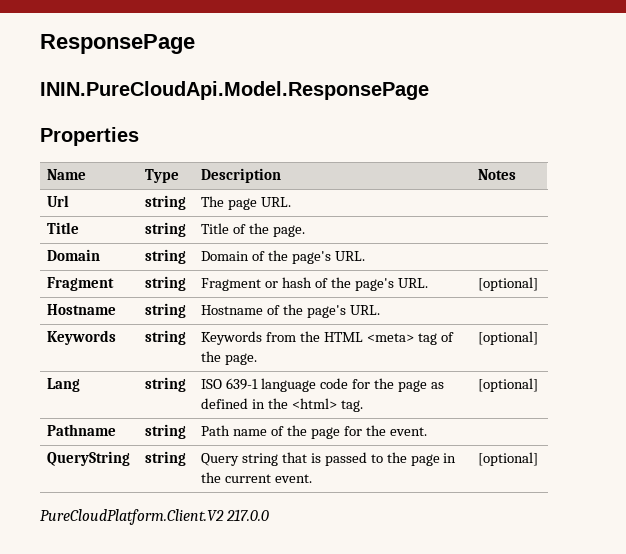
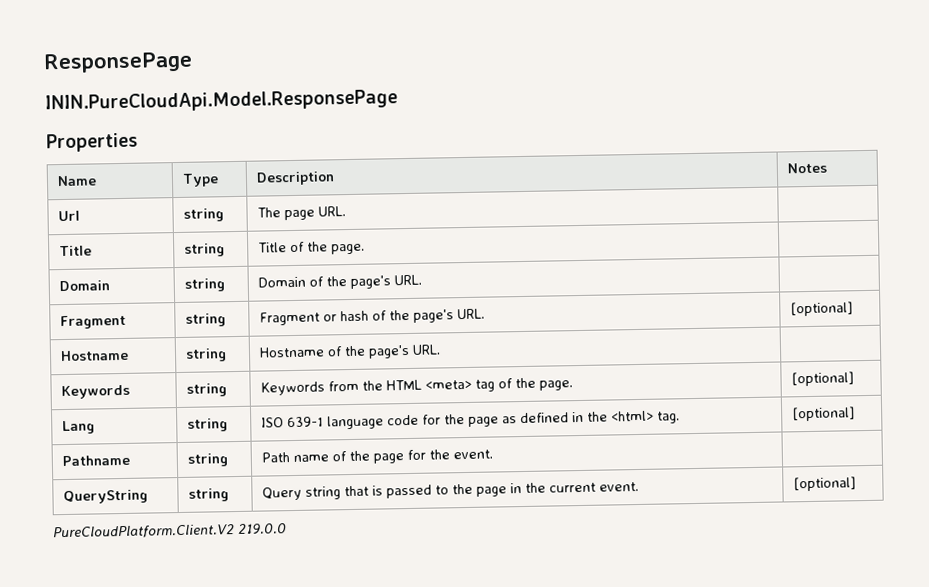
[226,509,270,521] 217.0.0 -> [237,523,287,535] 219.0.0

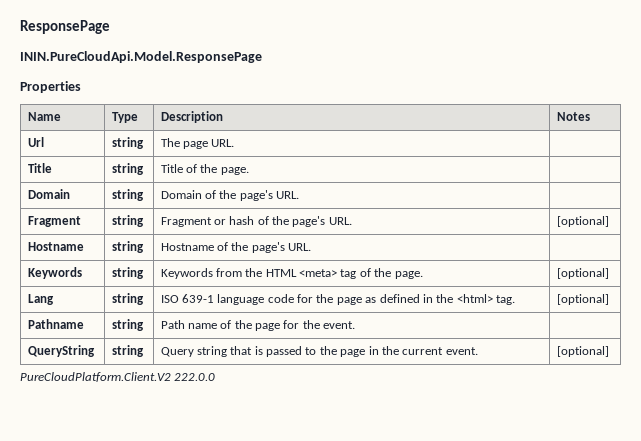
[237,523,287,535] 219.0.0 -> [174,373,216,381] 222.0.0

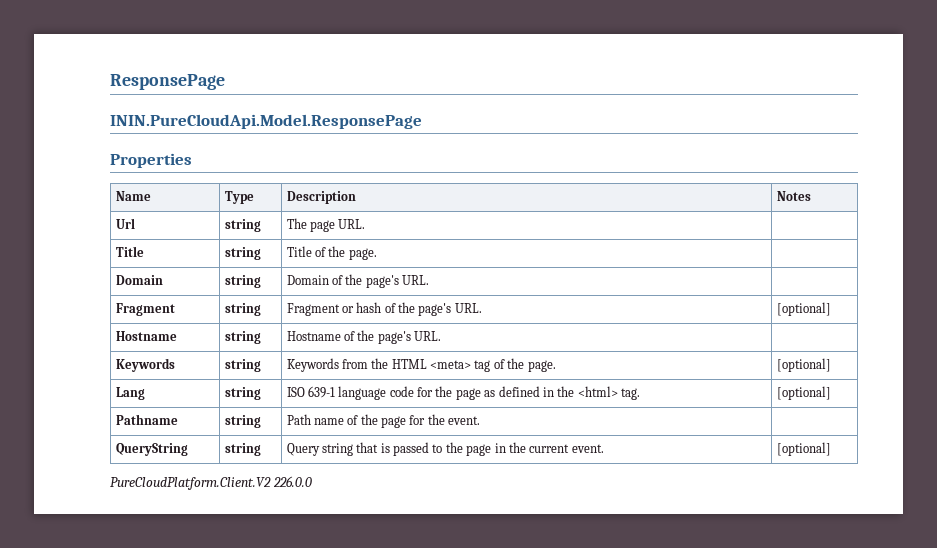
[174,373,216,381] 222.0.0 -> [272,476,312,487] 226.0.0

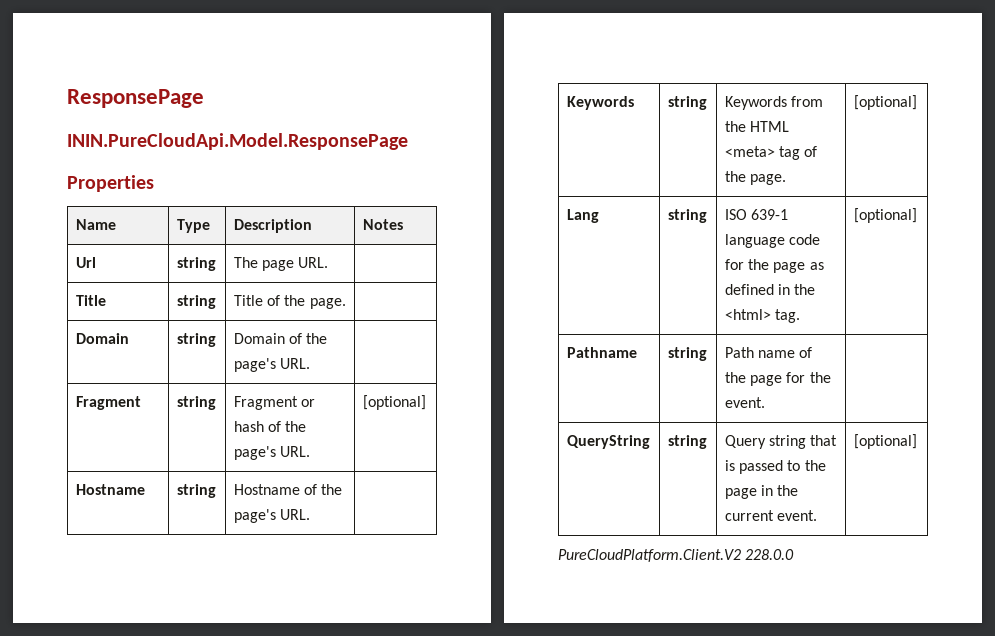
[272,476,312,487] 226.0.0 -> [745,549,795,560] 228.0.0

